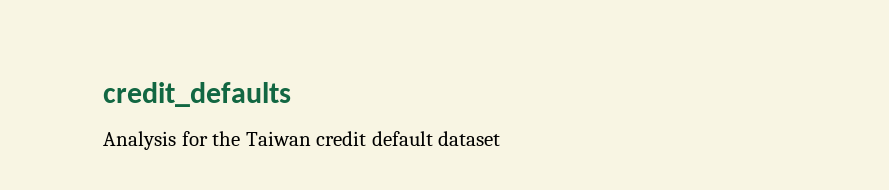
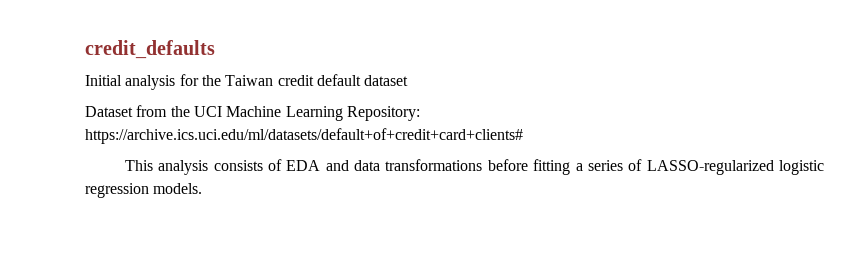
[103,131,176,150] Analysis -> [85,75,176,90] Initial analysis
(501, 138) none -> [85,105,420,121] [85,128,523,144] [124,159,824,175] [85,183,203,198] // Dataset from the UCI Machine Learning Repository: https://archive.ics.uci.edu/ml/datasets/default+of+credit+card+clients# // This analysis consists of EDA and data transformations before fitting a series of LASSO-regularized logistic regression models.

